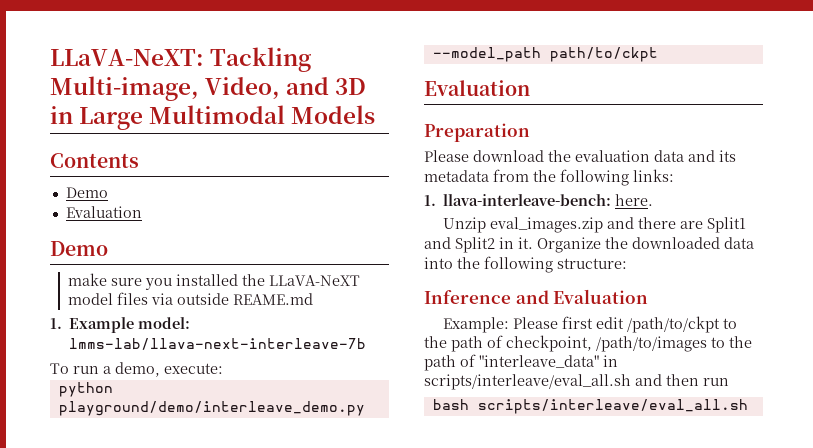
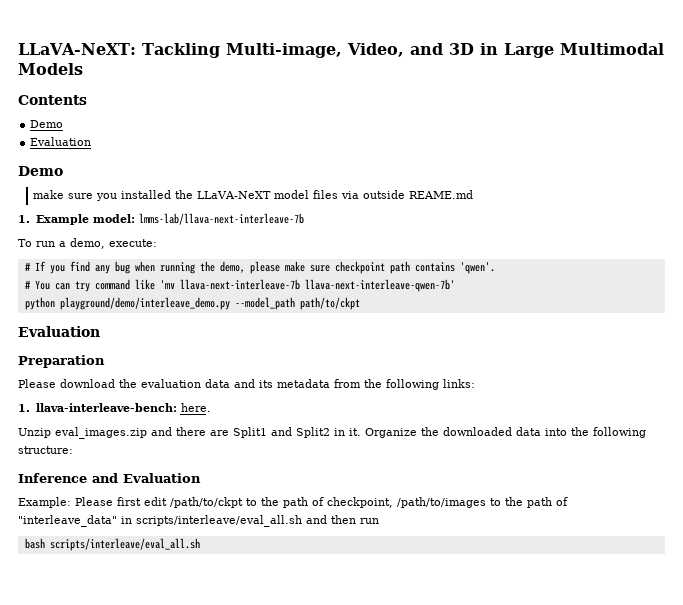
(223, 368) none -> [24,261,495,274] [24,279,455,292] // # If you find any bug when running the demo, please make sure checkpoint path contains 'qwen'. // # You can try command like 'mv llava-next-interleave-7b llava-next-interleave-qwen-7b'

